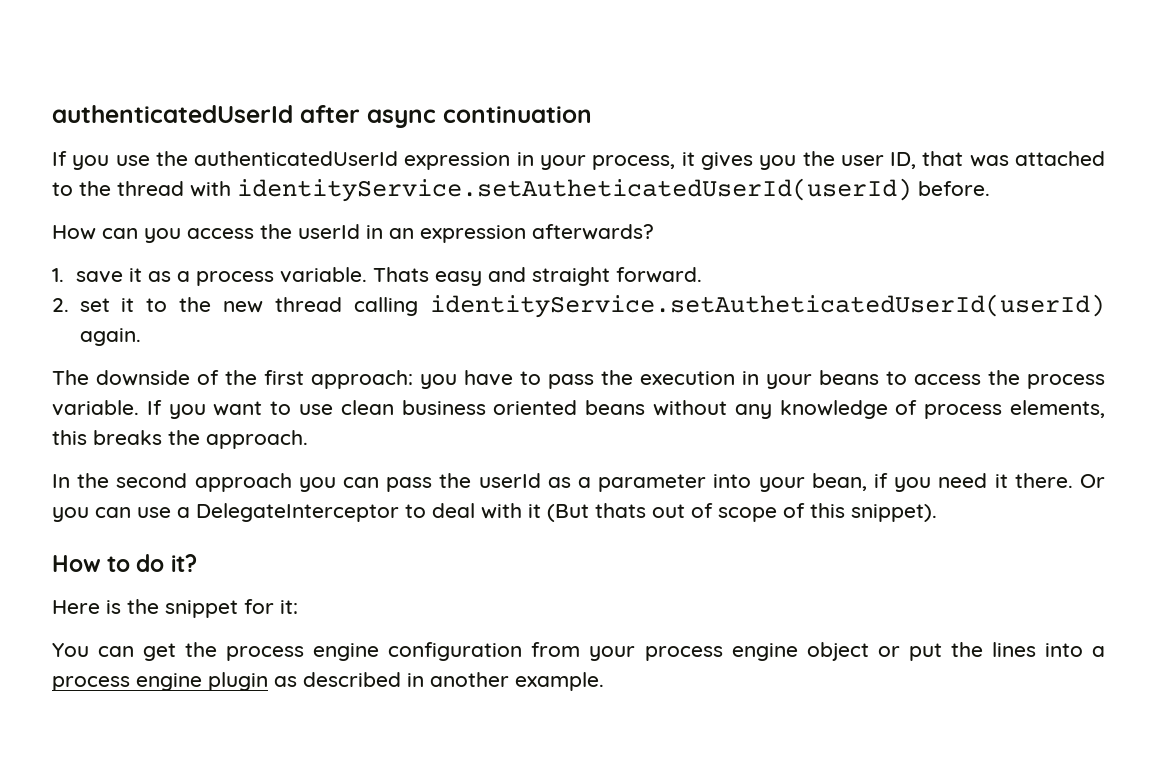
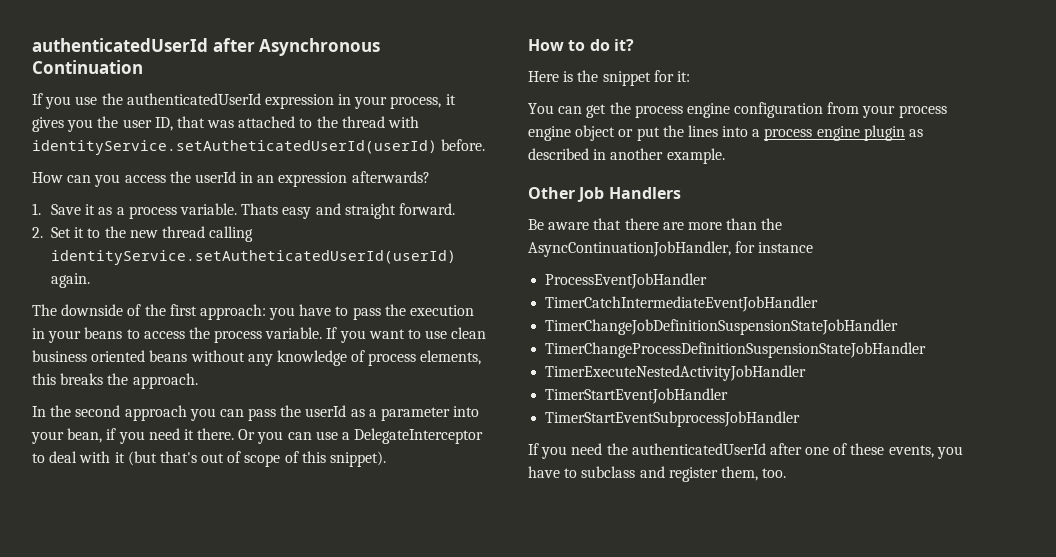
[52,105,592,128] authenticatedUserId after async continuation -> [32,38,381,56] [32,60,143,74] authenticatedUserId after Asynchronous Continuation
[76,271,124,283] save -> [51,204,82,215] Save
[79,298,110,312] set -> [51,227,72,238] Set
[547,503,646,522] (But thats -> [127,451,197,466] (but that's
(604, 681) none -> [528,187,681,202] [528,218,783,230] [528,241,814,257] [545,273,708,289] [545,296,819,312] [545,319,899,335] [545,342,927,358] [545,365,807,381] [545,388,729,404] [545,411,801,427] [528,443,963,459] [528,466,787,482] // Other Job Handlers // Be aware that there are more than the AsyncContinuationJobHandler, for instance // ProcessEventJobHandler // TimerCatchIntermediateEventJobHandler // TimerChangeJobDefinitionSuspensionStateJobHandler // TimerChangeProcessDefinitionSuspensionStateJobHandler // TimerExecuteNestedActivityJobHandler // TimerStartEventJobHandler // TimerStartEventSubprocessJobHandler // If you need the authenticatedUserId after one of these events, you have to subclass and register them, too.

